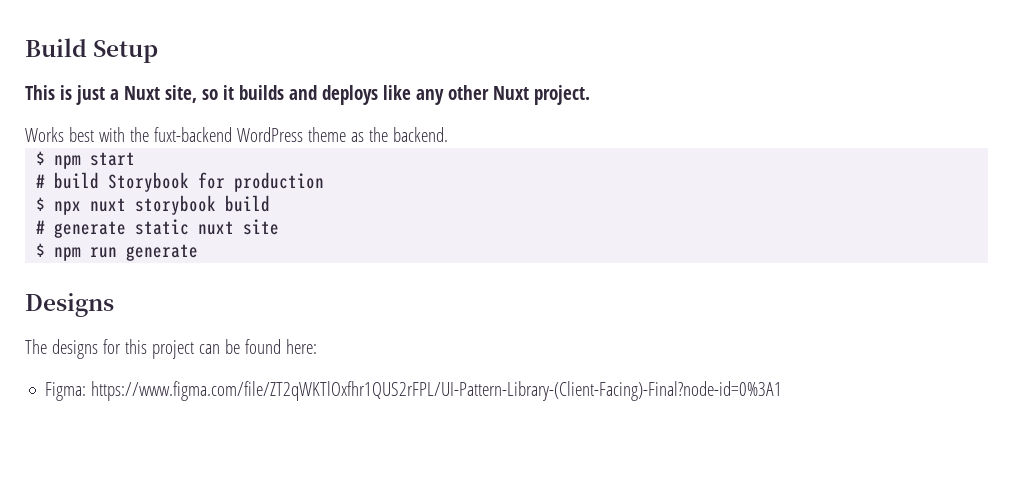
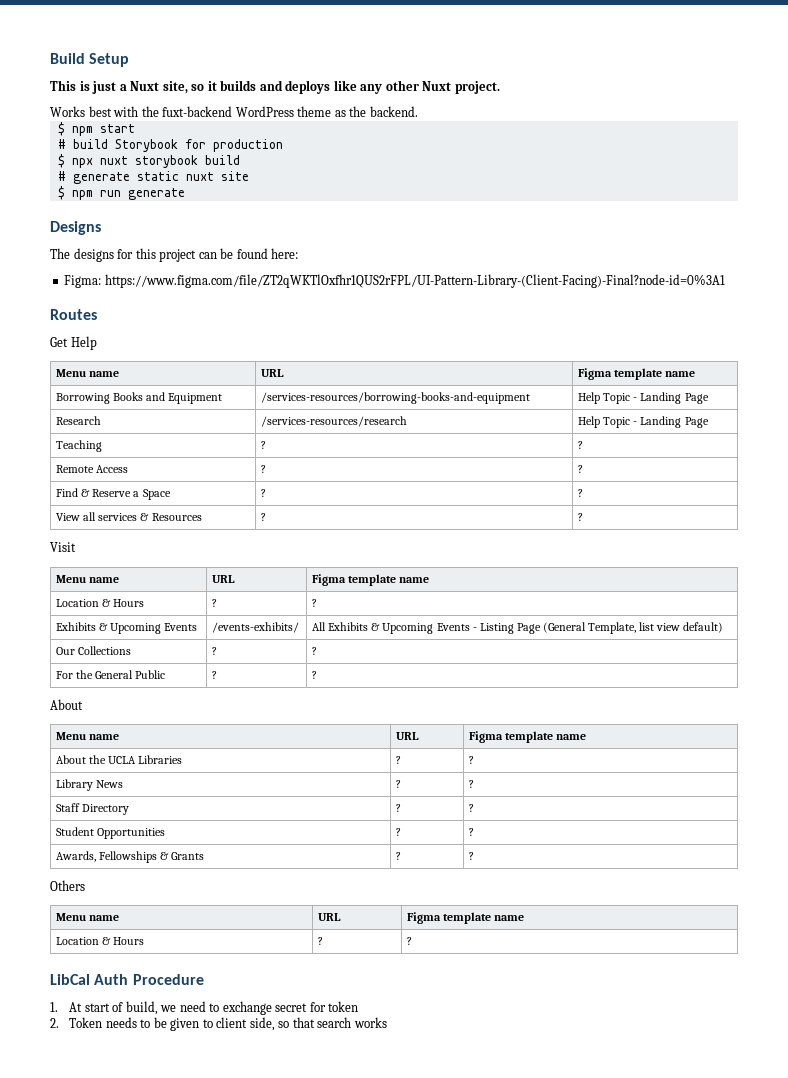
(783, 391) none -> [50,309,97,320] [50,336,97,350] [56,369,120,377] [261,369,285,377] [578,368,696,380] [56,392,223,404] [261,392,531,404] [578,392,709,404] [56,416,102,425] [261,416,408,427] [578,416,709,428] [56,440,103,452] [261,441,267,449] [578,441,584,449] [56,465,129,473] [261,465,267,473] [578,465,584,473] [56,488,171,500] [261,489,267,497] [578,489,584,497] [56,512,202,521] [261,513,267,521] [578,513,584,521] [50,542,76,552] [56,575,120,583] [212,575,236,583] [312,574,430,586] [56,599,145,607] [212,599,218,607] [312,599,318,607] [56,622,198,634] [212,622,300,633] [312,622,724,634] [56,646,132,655] [212,647,218,655] [312,647,318,655] [56,670,166,679] [212,671,218,679] [312,671,318,679] [50,699,83,710] [56,732,120,740] [396,732,420,740] [469,731,587,743] [56,755,183,764] [396,756,402,764] [469,756,475,764] [56,779,124,791] [396,780,402,788] [469,780,475,788] [56,803,130,815] [396,804,402,812] [469,804,475,812] [56,827,166,839] [396,828,402,836] [469,828,475,836] [56,851,205,863] [396,852,402,860] [469,852,475,860] [50,880,85,891] [56,913,120,921] [318,913,342,921] [407,912,525,924] [56,937,145,945] [318,937,324,945] [407,937,413,945] [50,974,204,985] [50,1001,359,1015] [50,1017,387,1031] // Routes // Get Help // Menu name | URL | Figma template name // Borrowing Books and Equipment | /services-resources/borrowing-books-and-equipment | Help Topic - Landing Page // Research | /services-resources/research | Help Topic - Landing Page // Teaching | ? | ? // Remote Access | ? | ? // Find & Reserve a Space | ? | ? // View all services & Resources | ? | ? // Visit // Menu name | URL | Figma template name // Location & Hours | ? | ? // Exhibits & Upcoming Events | /events-exhibits/ | All Exhibits & Upcoming Events - Listing Page (General Template, list view default) // Our Collections | ? | ? // For the General Public | ? | ? // About // Menu name | URL | Figma template name // About the UCLA Libraries | ? | ? // Library News | ? | ? // Staff Directory | ? | ? // Student Opportunities | ? | ? // Awards, Fellowships & Grants | ? | ? // Others // Menu name | URL | Figma template name // Location & Hours | ? | ? // LibCal Auth Procedure // 1. At start of build, we need to exchange secret for token // 2. Token needs to be given to client side, so that search works

